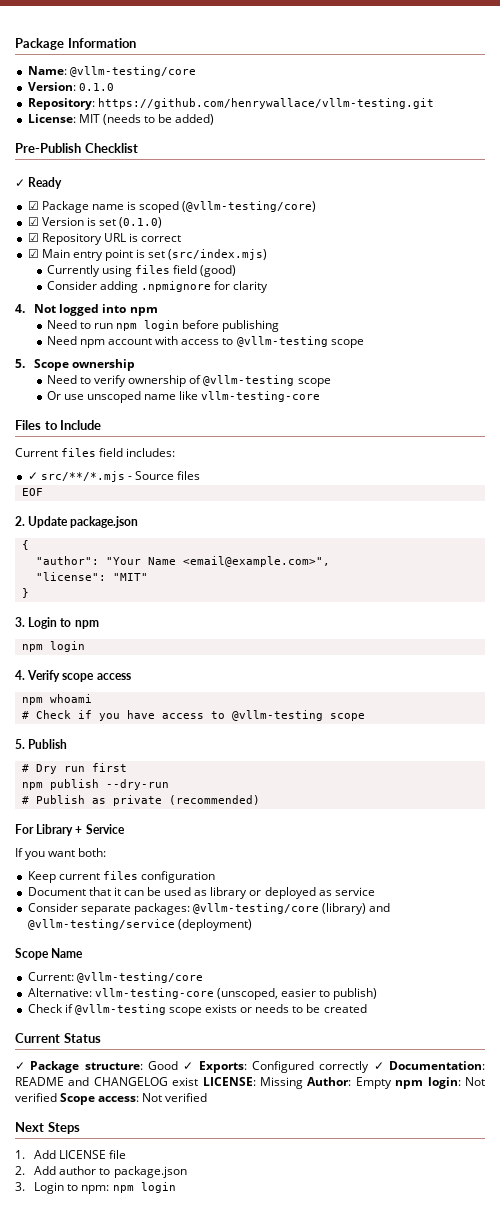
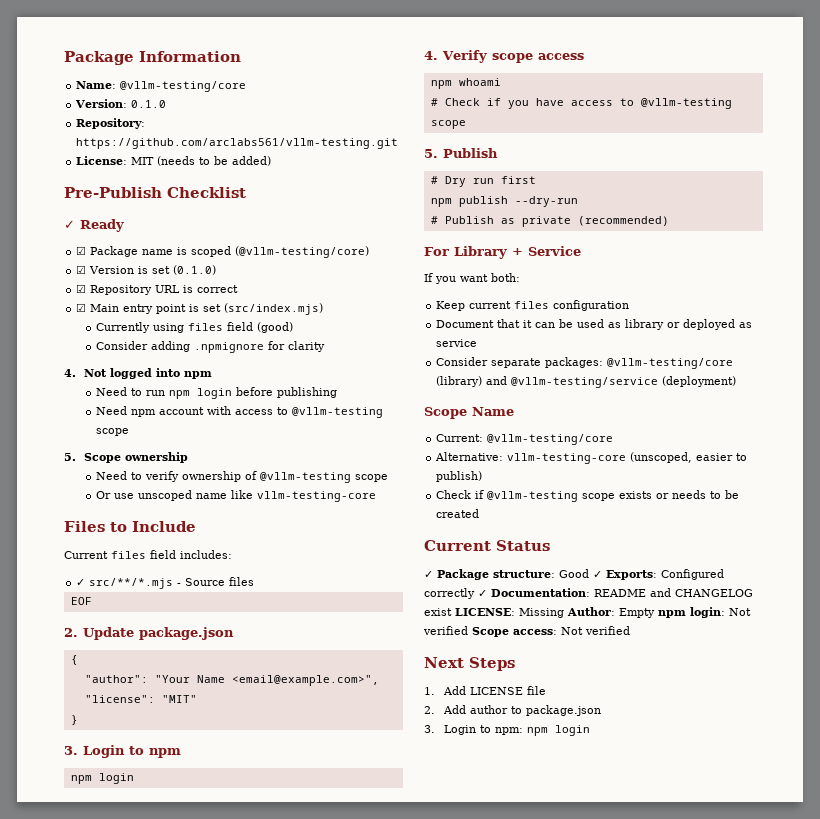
[97,98,434,109] https://github.com/henrywallace/vllm-testing.git -> [76,138,399,149] https://github.com/arclabs561/vllm-testing.git

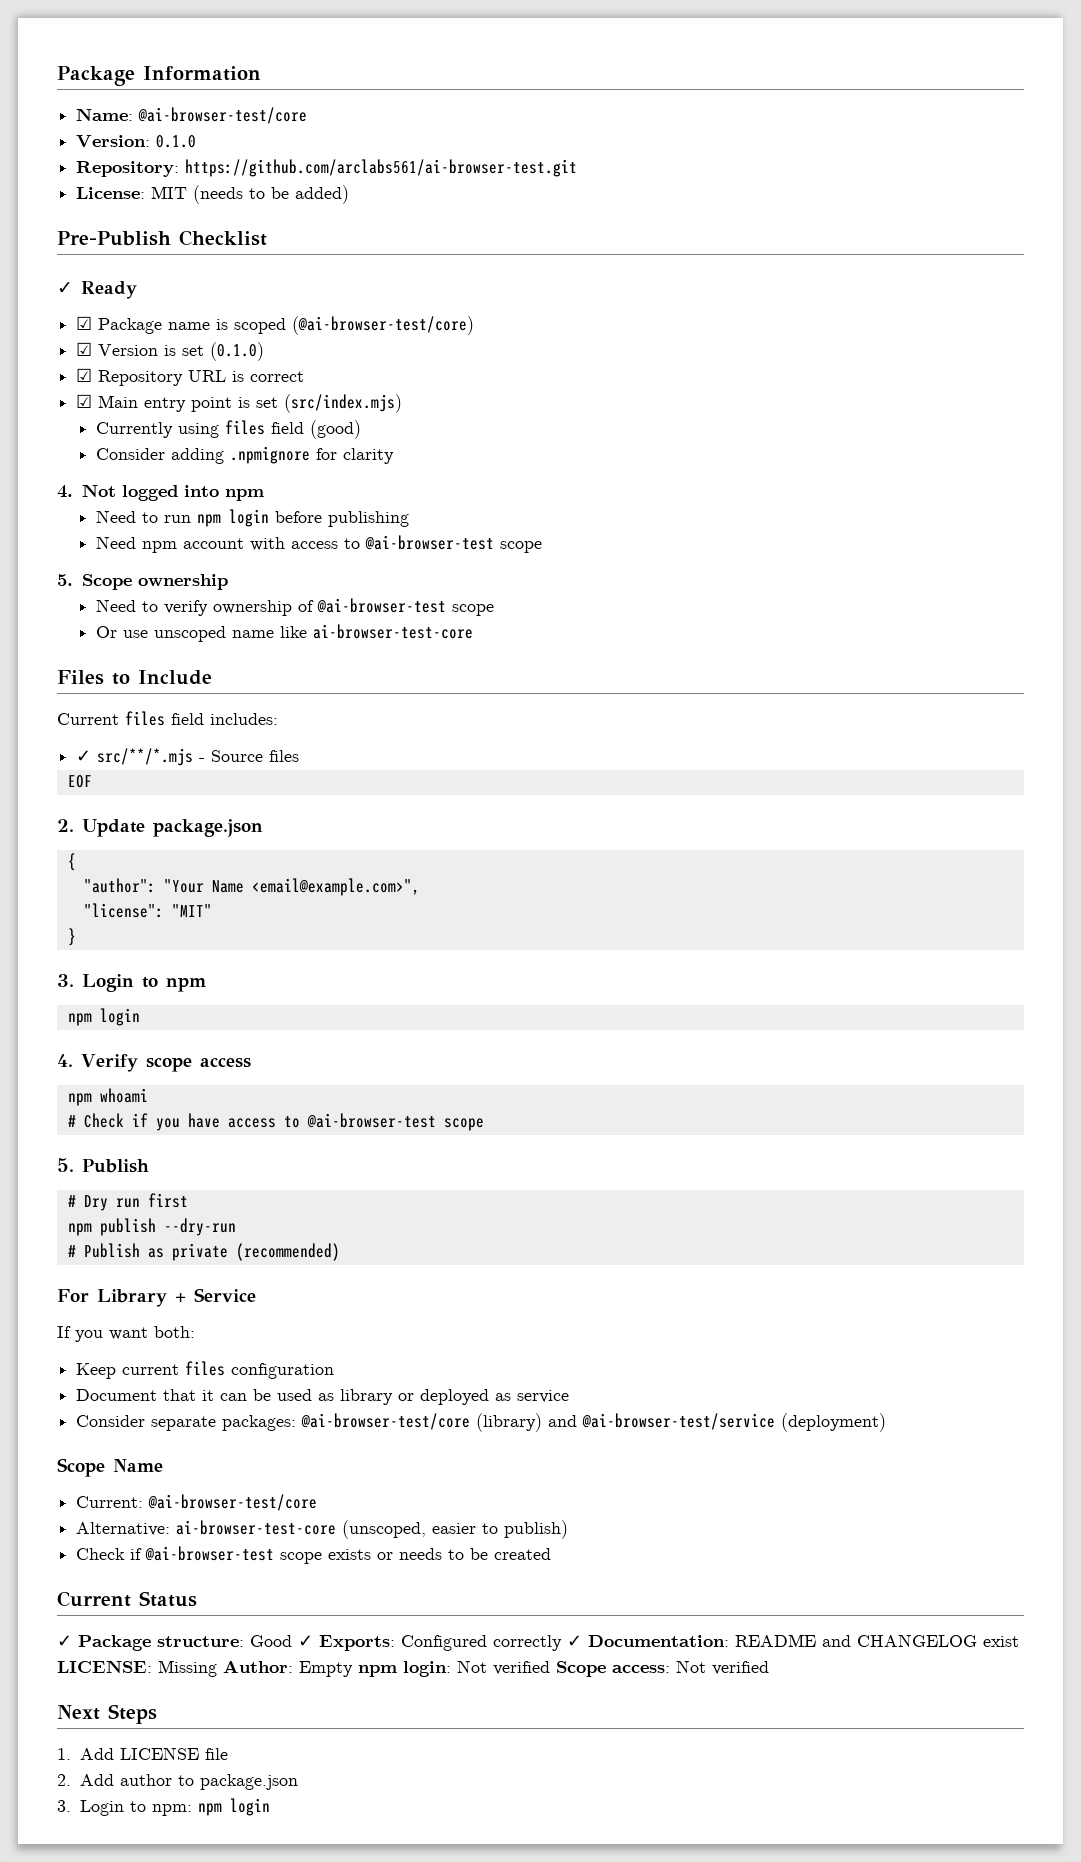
[120,81,247,92] @vllm-testing/core -> [138,107,308,124] @ai-browser-test/core
[76,138,399,149] https://github.com/arclabs561/vllm-testing.git -> [185,159,578,177] https://github.com/arclabs561/ai-browser-test.git
[235,246,370,258] (@vllm-testing/core) -> [292,316,475,335] (@ai-browser-test/core)
[292,407,384,418] @vllm-testing -> [365,535,495,550] @ai-browser-test
[260,472,352,483] @vllm-testing -> [317,598,447,613] @ai-browser-test
[257,491,377,502] vllm-testing-core -> [313,624,474,639] ai-browser-test-core
[640,98,732,109] @vllm-testing -> [306,1113,436,1128] @ai-browser-test
[607,358,734,369] @vllm-testing/core -> [301,1413,471,1430] @ai-browser-test/core
[511,377,659,388] @vllm-testing/service -> [582,1413,776,1430] @ai-browser-test/service
[487,434,614,445] @vllm-testing/core -> [148,1494,318,1511] @ai-browser-test/core
[507,453,627,464] vllm-testing-core -> [176,1520,337,1535] ai-browser-test-core
[487,491,579,502] @vllm-testing -> [145,1546,275,1561] @ai-browser-test

